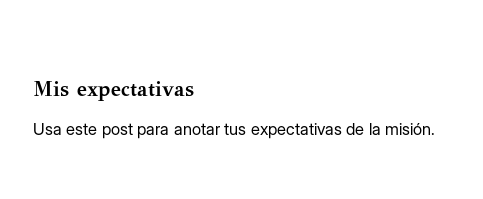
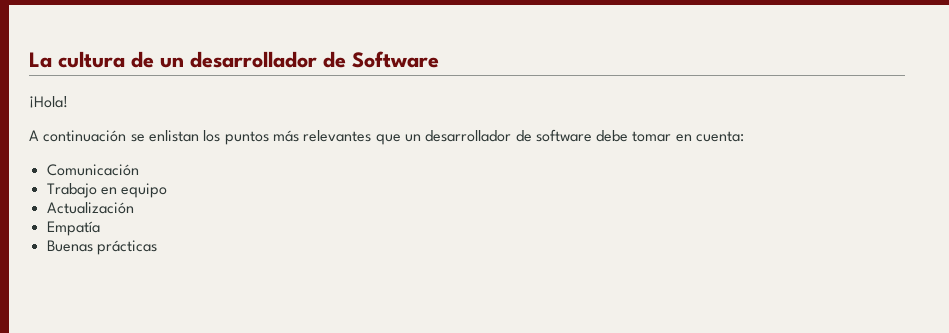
[33,81,194,101] [33,123,436,139] Mis expectativas // Usa este post para anotar tus expectativas de la misión. -> [29,51,439,68] [29,96,68,108] [29,129,745,145] [46,164,139,176] [46,183,168,198] [46,202,134,214] [46,221,100,236] [46,240,157,255] La cultura de un desarrollador de Software // ¡Hola! // A continuación se enlistan los puntos más relevantes que un desarrollador de software debe tomar en cuenta: // Comunicación // Trabajo en equipo // Actualización // Empatía // Buenas prácticas

